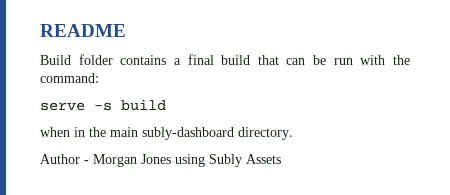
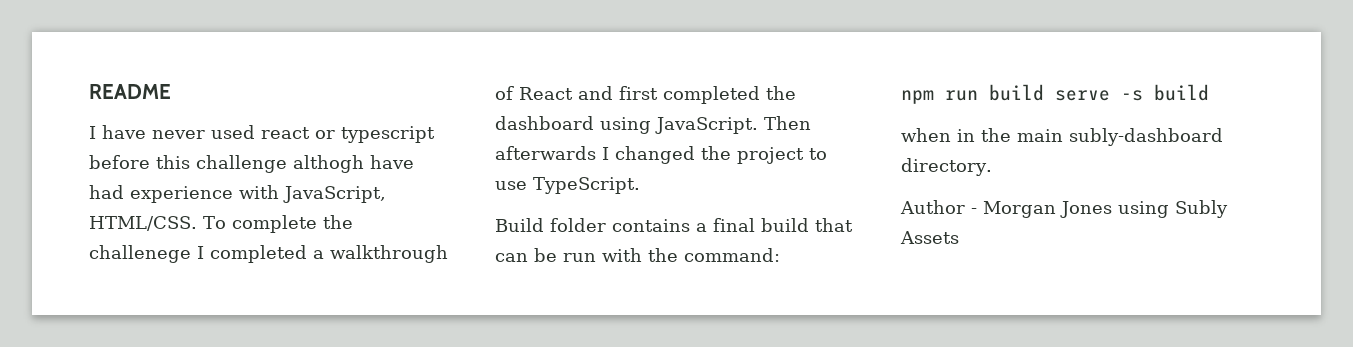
(126, 30) none -> [89,125,435,143] [89,155,414,173] [89,185,386,203] [89,215,353,233] [89,245,448,263] [495,86,796,104] [495,116,811,134] [495,146,827,164] [495,177,640,194] // I have never used react or typescript before this challenge althogh have had experience with JavaScript, HTML/CSS. To complete the challenege I completed a walkthrough of React and first completed the dashboard using JavaScript. Then afterwards I changed the project to use TypeScript.
(99, 78) none -> [901,84,1044,104] npm run build

